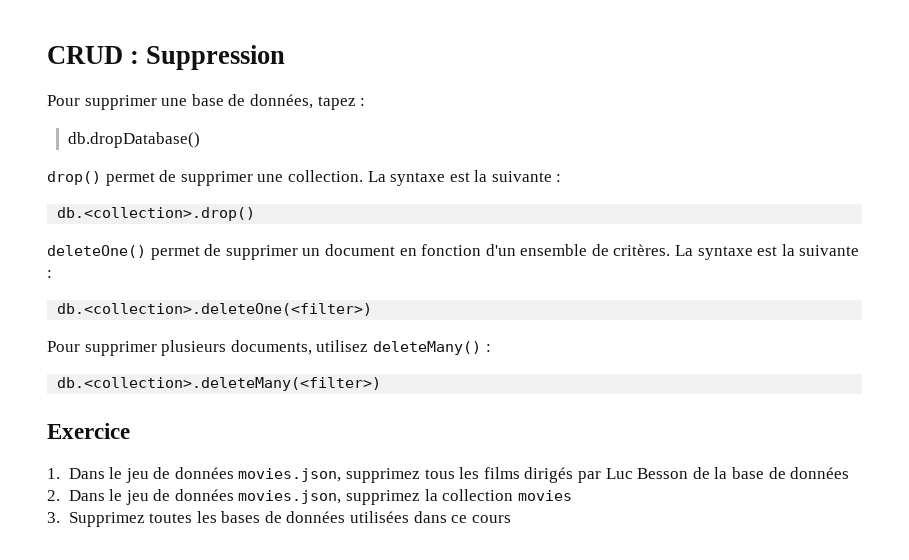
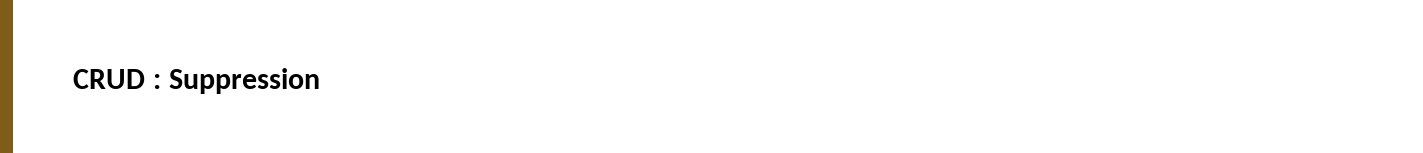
[47,94,366,110] [68,132,201,148] [47,170,562,186] [57,207,256,221] [47,244,860,260] [47,270,52,278] [57,303,373,316] [47,340,491,356] [57,377,382,391] [47,423,130,439] [47,467,850,483] [47,489,572,505] [47,511,511,527] // Pour supprimer une base de données, tapez : // db.dropDatabase() // drop() permet de supprimer une collection. La syntaxe est la suivante : // db.<collection>.drop() // deleteOne() permet de supprimer un document en fonction d'un ensemble de critères. La syntaxe est la suivante : // db.<collection>.deleteOne(<filter>) // Pour supprimer plusieurs documents, utilisez deleteMany() : // db.<collection>.deleteMany(<filter>) // Exercice // 1. Dans le jeu de données movies.json, supprimez tous les films dirigés par Luc Besson de la base de données // 2. Dans le jeu de données movies.json, supprimez la collection movies // 3. Supprimez toutes les bases de données utilisées dans ce cours -> (321, 81) none

